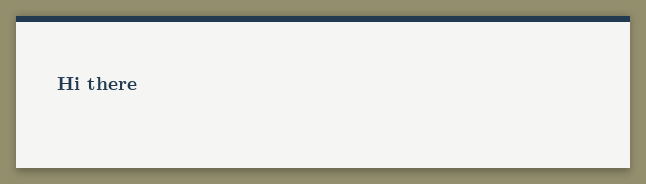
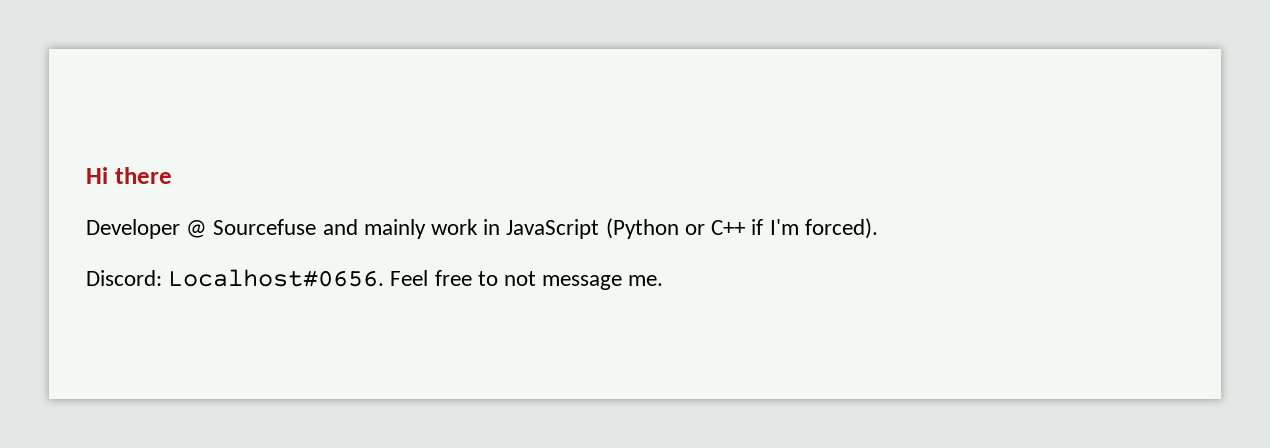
(137, 83) none -> [86,218,878,239] [86,269,664,290] // Developer @ Sourcefuse and mainly work in JavaScript (Python or C++ if I'm forced). // Discord: Localhost#0656. Feel free to not message me.

